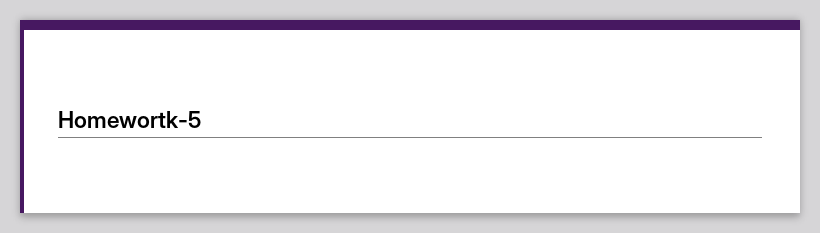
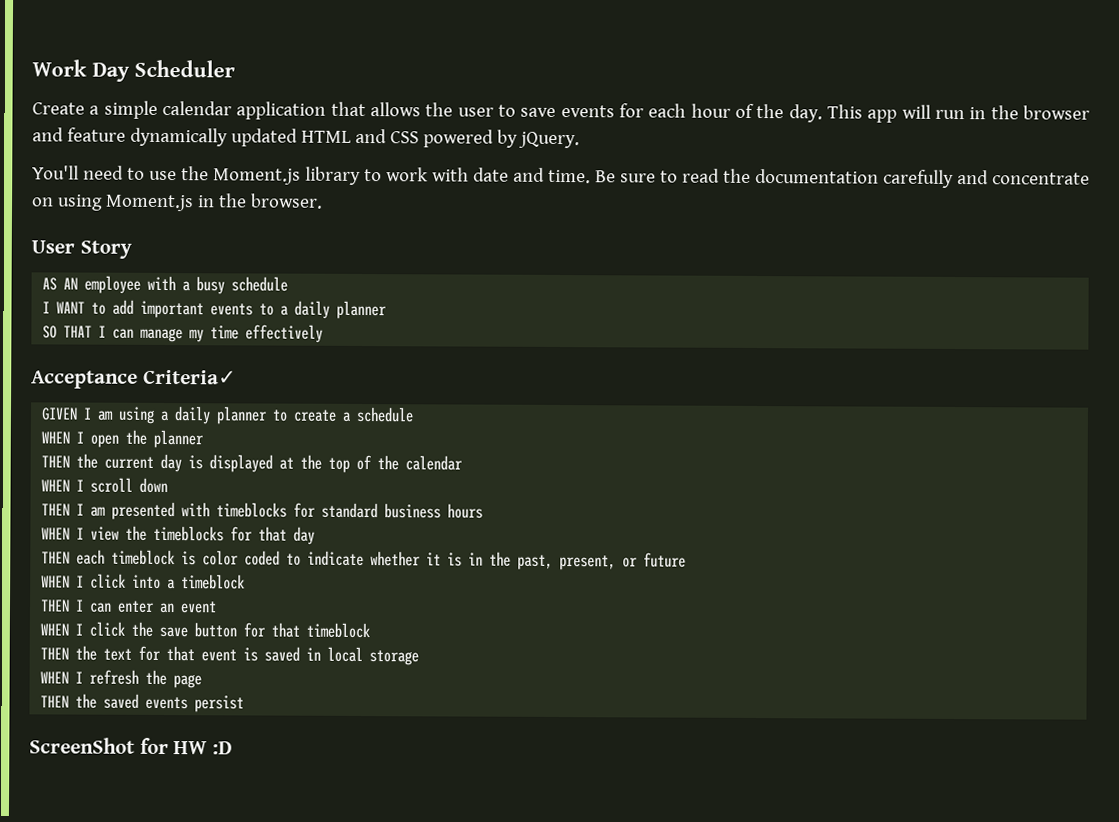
[58,111,201,128] Homewortk-5 -> [32,59,235,82] [32,100,1091,123] [32,127,580,149] [32,165,1090,188] [32,193,323,212] [31,240,132,259] [42,275,289,295] [42,299,388,320] [42,324,324,343] [31,369,237,389] [41,406,415,425] [41,429,205,449] [41,453,464,473] [41,477,169,494] [41,501,484,521] [41,525,316,545] [41,549,687,571] [41,573,246,590] [40,599,218,614] [40,621,371,639] [40,645,420,666] [40,669,203,689] [40,693,245,713] [29,737,233,755] Work Day Scheduler // Create a simple calendar application that allows the user to save events for each hour of the day. This app will run in the browser and feature dynamically updated HTML and CSS powered by jQuery. // You'll need to use the Moment.js library to work with date and time. Be sure to read the documentation carefully and concentrate on using Moment.js in the browser. // User Story // AS AN employee with a busy schedule // I WANT to add important events to a daily planner // SO THAT I can manage my time effectively // Acceptance Criteria✓ // GIVEN I am using a daily planner to create a schedule // WHEN I open the planner // THEN the current day is displayed at the top of the calendar // WHEN I scroll down // THEN I am presented with timeblocks for standard business hours // WHEN I view the timeblocks for that day // THEN each timeblock is color coded to indicate whether it is in the past, present, or future // WHEN I click into a timeblock // THEN I can enter an event // WHEN I click the save button for that timeblock // THEN the text for that event is saved in local storage // WHEN I refresh the page // THEN the saved events persist // ScreenShot for HW :D

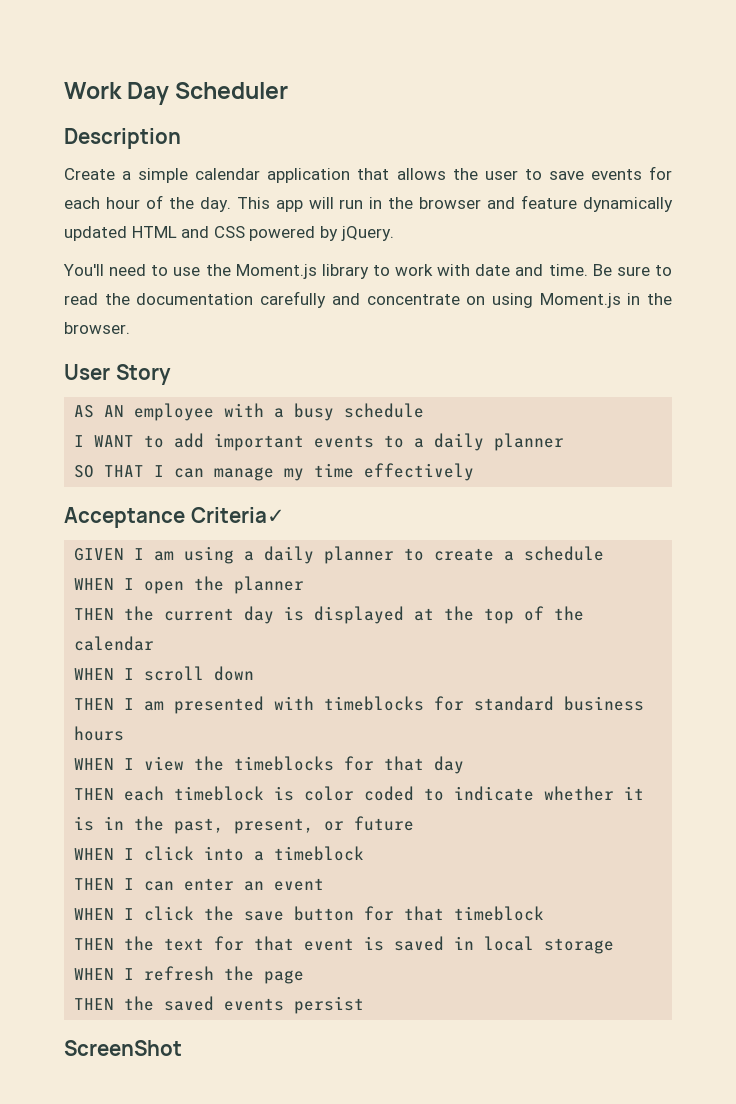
(235, 68) none -> [64,128,181,149] // Description
[139,737,233,755] for HW :D -> (182, 1048) none

